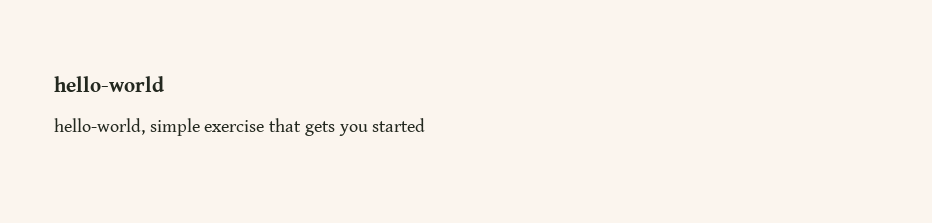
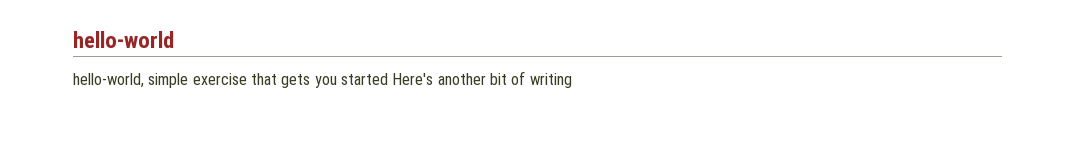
(426, 125) none -> [392,71,572,88] Here's another bit of writing

